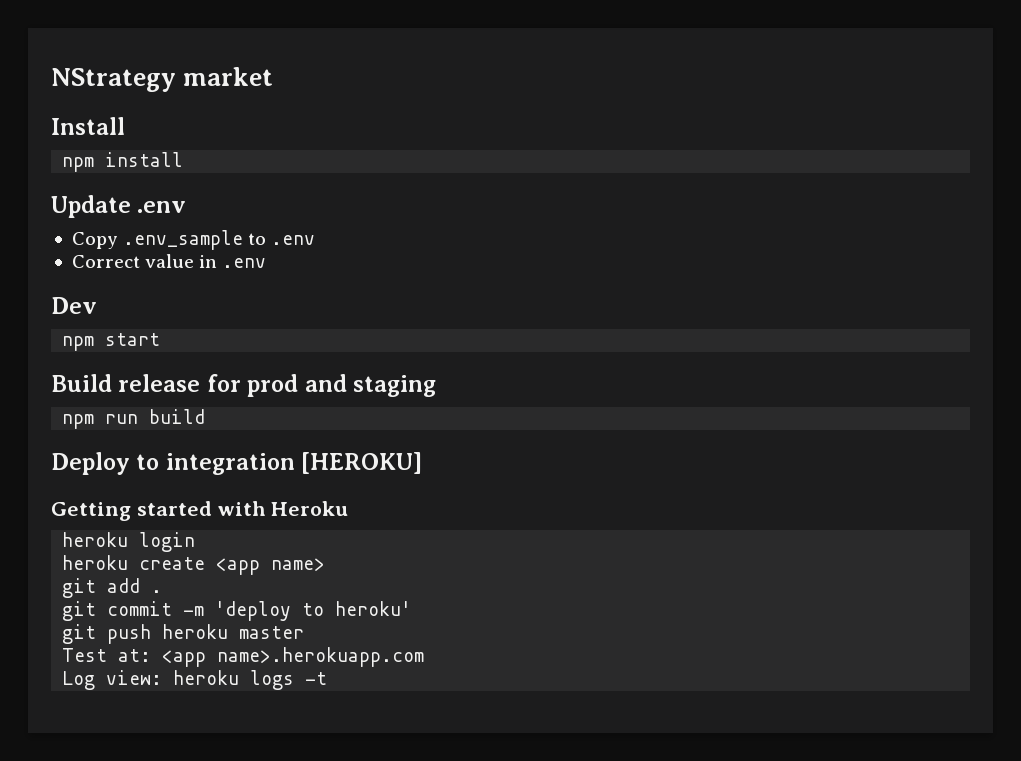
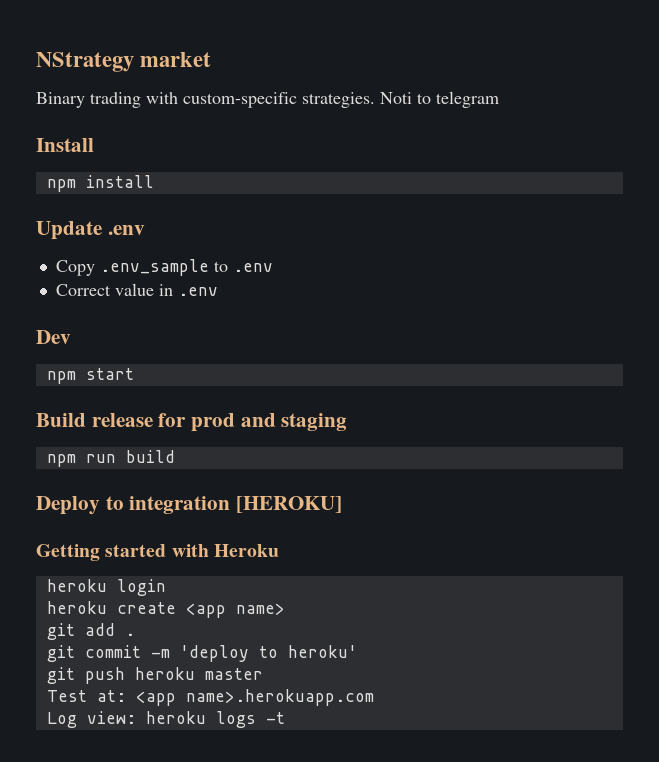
(274, 76) none -> [36,91,499,108] // Binary trading with custom-specific strategies. Noti to telegram

